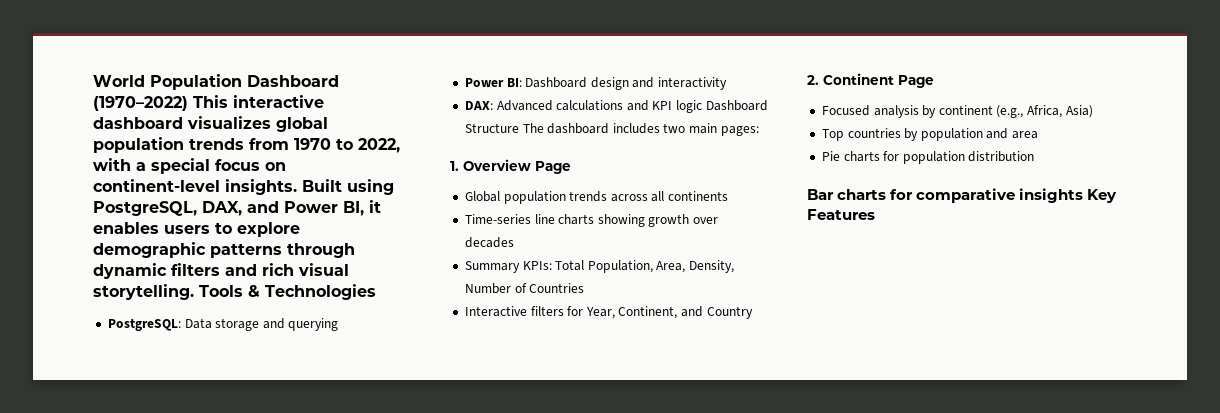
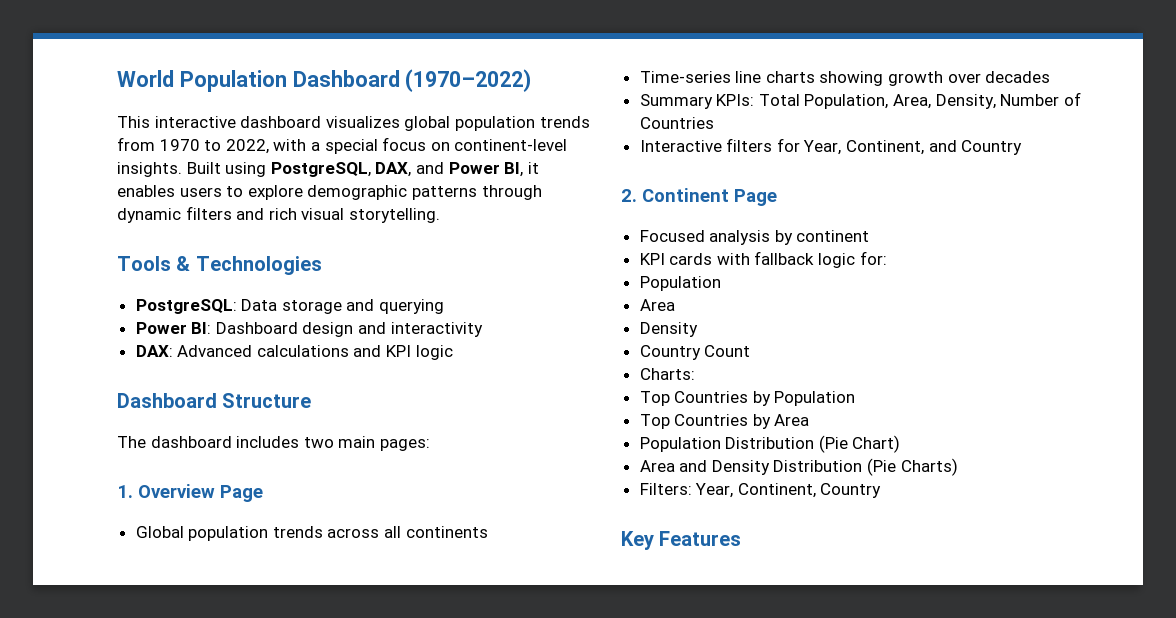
(188, 103) none -> (532, 80) //
(194, 292) none -> (440, 215) //
(703, 106) none -> (453, 352) //
(519, 128) none -> (312, 400) //
[996,105,1093,118] [821,128,1039,141] [821,151,1035,164] [807,188,1084,203] (e.g., Africa, Asia) // Top countries by population and area // Pie charts for population distribution // Bar charts for comparative insights -> [639,251,887,268] [639,276,721,291] [639,299,675,311] [639,322,698,337] [639,345,751,360] [639,368,695,380] [639,391,856,406] [639,414,810,429] [639,435,901,453] [639,458,958,476] [639,483,882,498] // KPI cards with fallback logic for: // Population // Area // Density // Country Count // Charts: // Top Countries by Population // Top Countries by Area // Population Distribution (Pie Chart) // Area and Density Distribution (Pie Charts) // Filters: Year, Continent, Country //

